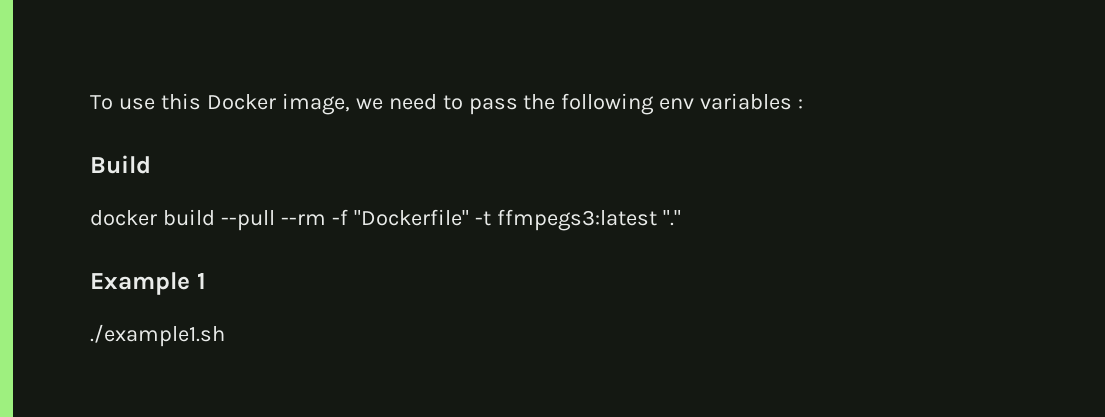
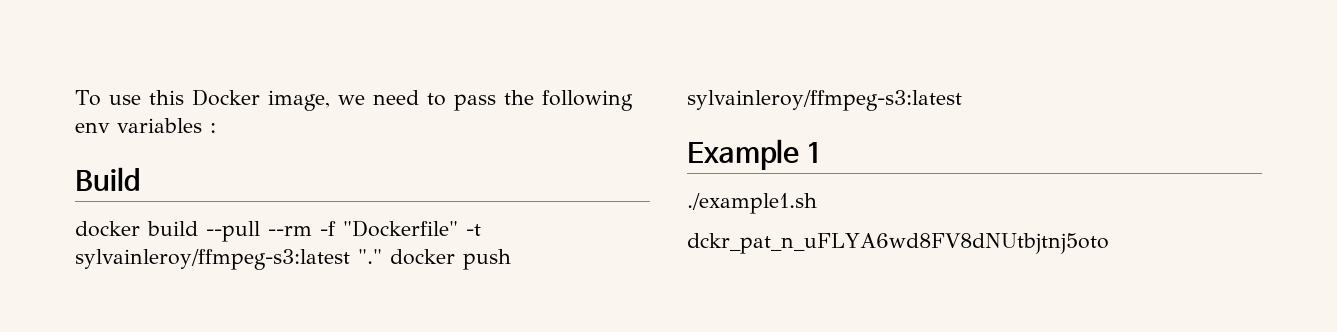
[496,209,657,231] ffmpegs3:latest -> [75,249,350,270] sylvainleroy/ffmpeg-s3:latest
(681, 218) none -> [390,249,511,270] [687,90,962,111] docker push sylvainleroy/ffmpeg-s3:latest
(225, 335) none -> [687,233,1109,254] // dckr_pat_n_uFLYA6wd8FV8dNUtbjtnj5oto

